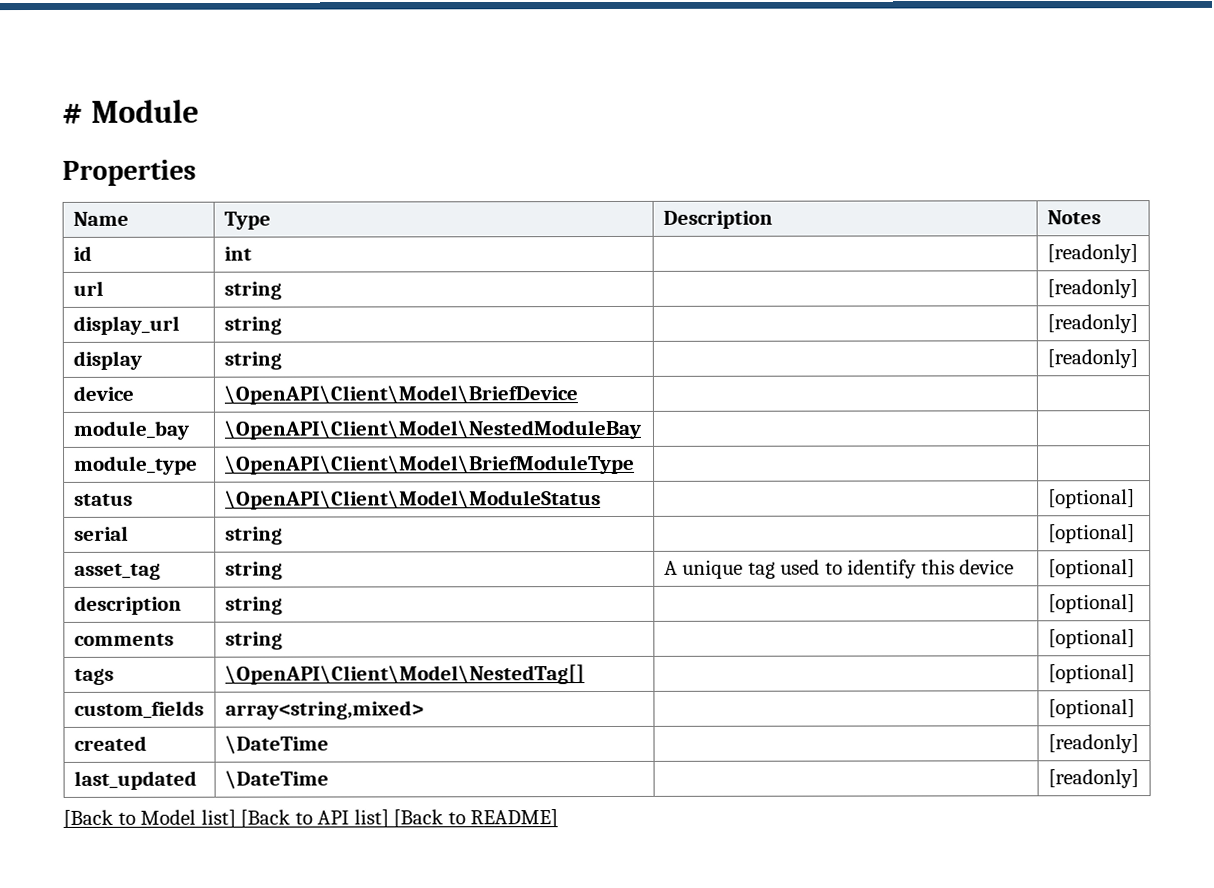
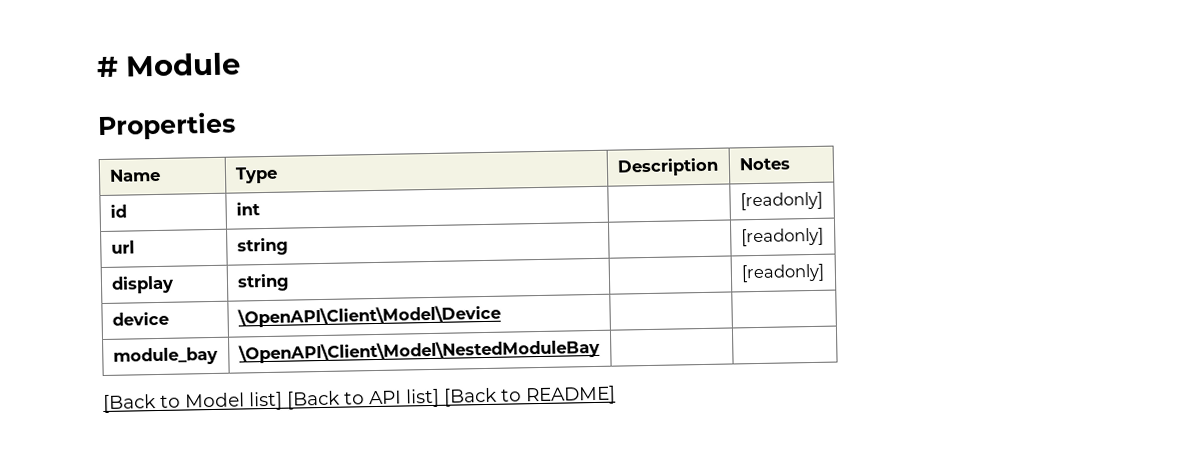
[72,315,180,335] [223,316,282,335] [1046,314,1138,334] // display_url | string | | [readonly] -> (824, 237) none
[223,385,578,405] \OpenAPI\Client\Model\BriefDevice -> [236,304,501,328] \OpenAPI\Client\Model\Device
[73,455,198,475] [224,454,635,475] [73,493,133,506] [224,490,601,510] [1047,489,1135,509] [73,525,129,541] [224,526,283,545] [1047,524,1135,544] [73,563,161,580] [224,561,283,580] [663,559,1015,579] [1047,559,1135,579] [73,595,182,615] [224,596,283,615] [1047,594,1135,614] [73,633,174,646] [224,631,283,650] [1047,629,1135,649] [73,668,114,685] [224,664,585,685] [1047,664,1135,684] [73,700,204,719] [224,700,424,720] [1047,699,1135,719] [73,735,147,751] [224,735,329,754] [1047,734,1139,754] [73,770,197,790] [224,770,329,789] [1047,769,1139,789] // module_type | \OpenAPI\Client\Model\BriefModuleType | | // status | \OpenAPI\Client\Model\ModuleStatus | | [optional] // serial | string | | [optional] // asset_tag | string | A unique tag used to identify this device | [optional] // description | string | | [optional] // comments | string | | [optional] // tags | \OpenAPI\Client\Model\NestedTag[] | | [optional] // custom_fields | array<string,mixed> | | [optional] // created | \DateTime | | [readonly] // last_updated | \DateTime | | [readonly] -> (600, 351) none

